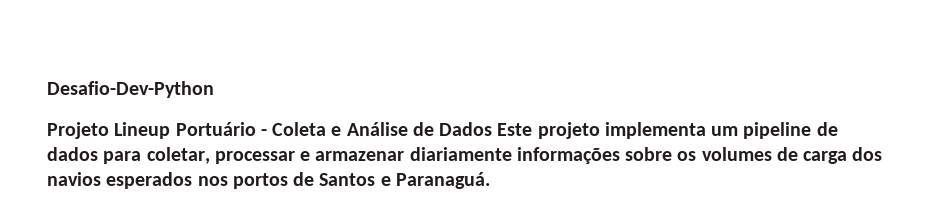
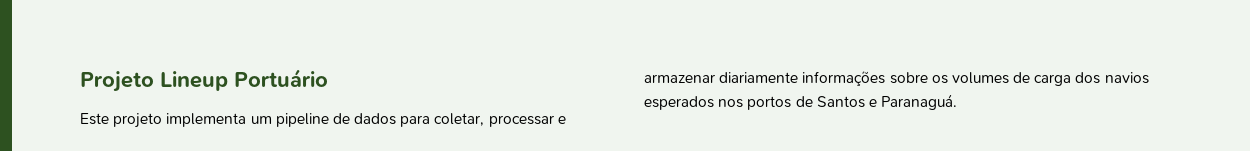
[47,81,214,98] Desafio-Dev-Python // -> (80, 81) none
[260,122,493,136] - Coleta e Análise de Dados -> (328, 78) //

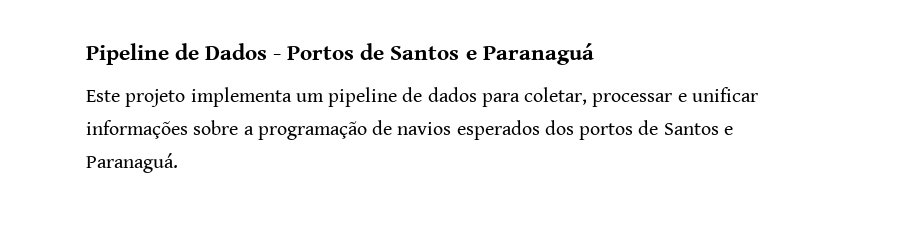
[80,69,328,92] Projeto Lineup Portuário -> [86,43,594,65] Pipeline de Dados - Portos de Santos e Paranaguá
[644,71,1101,86] armazenar diariamente informações sobre os volumes de carga dos -> [691,87,758,102] [86,120,393,140] unificar informações sobre a programação de
[718,99,744,108] nos -> [544,120,574,135] dos

